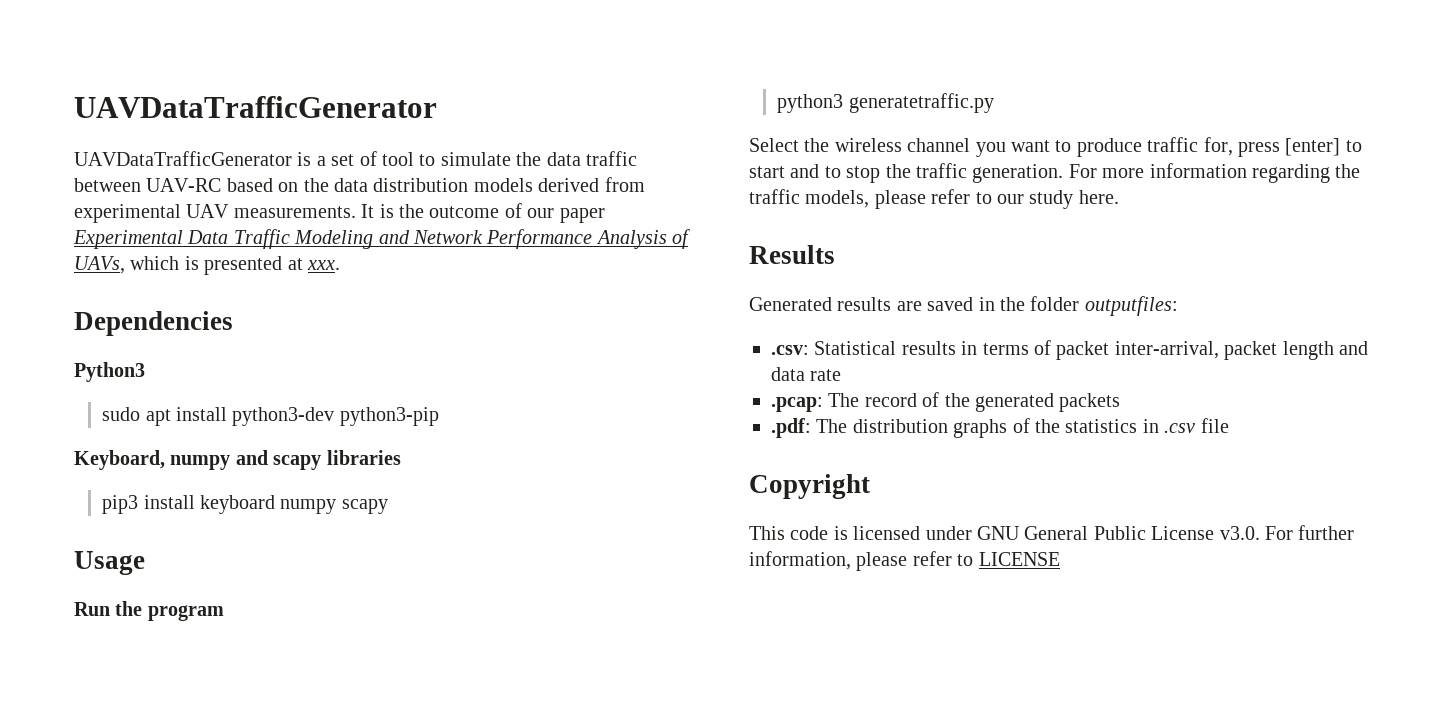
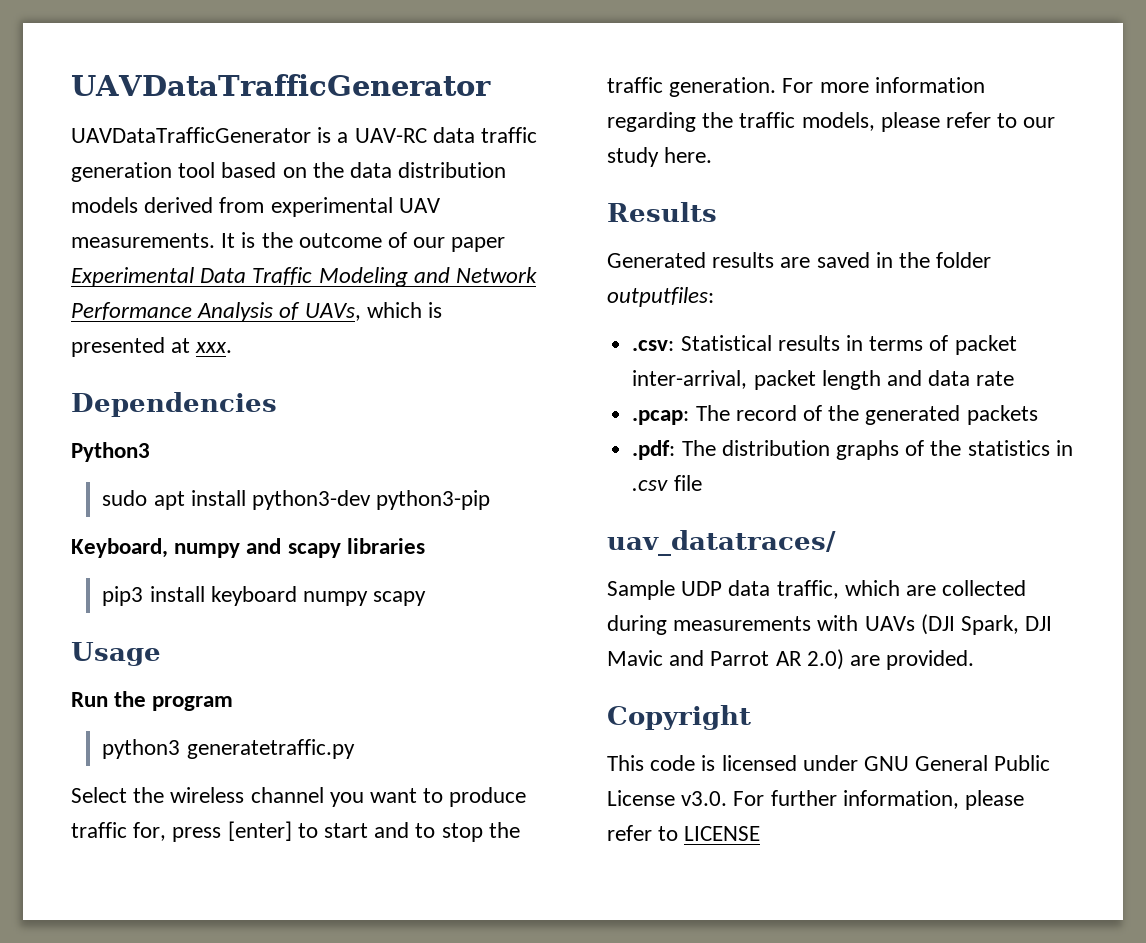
[331,151,637,166] [74,178,222,192] set of tool to simulate the data traffic between UAV-RC -> [354,127,538,143] [71,162,216,182] UAV-RC data traffic generation tool
(1229, 425) none -> [607,530,836,556] [607,580,1027,600] [607,614,1053,635] [607,649,975,670] // uav_datatraces/ // Sample UDP data traffic, which are collected during measurements with UAVs (DJI Spark, DJI Mavic and Parrot AR 2.0) are provided.

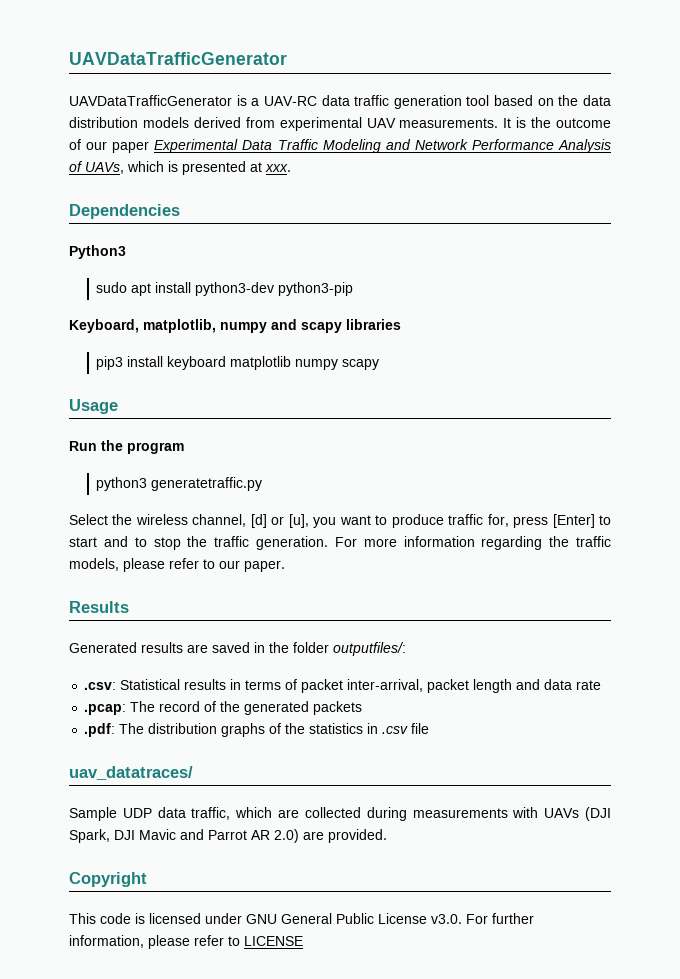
(168, 548) none -> [143,319,216,333] matplotlib,
(297, 596) none -> [230,356,292,370] matplotlib
[250,787,324,803] channel -> [192,514,309,528] channel, [d] or [u],
[227,821,292,841] [enter] -> [552,514,595,528] [Enter]
[607,147,713,167] study here. -> [244,560,285,572] paper.
[607,287,714,307] outputfiles: -> [333,642,406,656] outputfiles/:

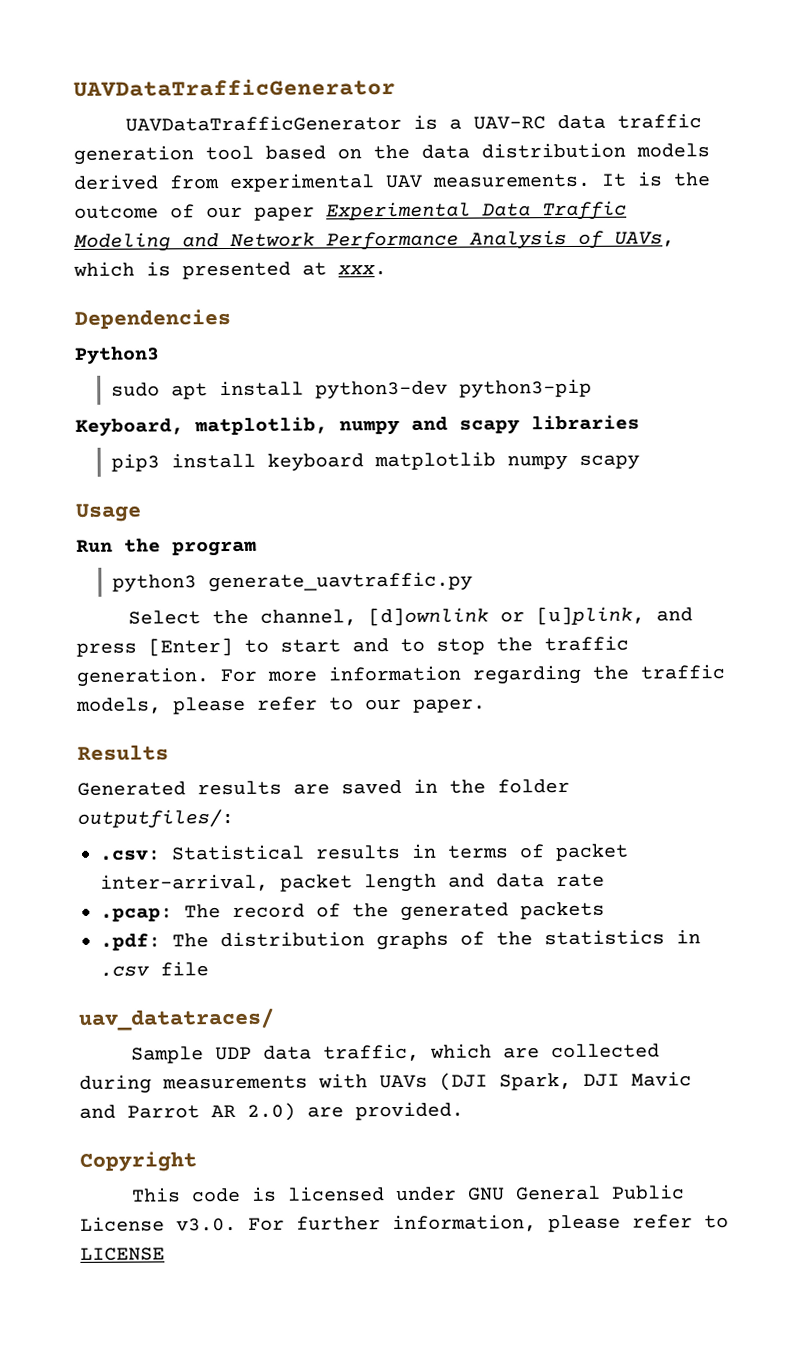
[151,477,263,491] generatetraffic.py -> [207,571,473,593] generate_uavtraffic.py
[135,514,509,528] wireless channel, [d] or [u], you want to produce traffic for, -> [259,606,693,627] channel, [d]ownlink or [u]plink, and

